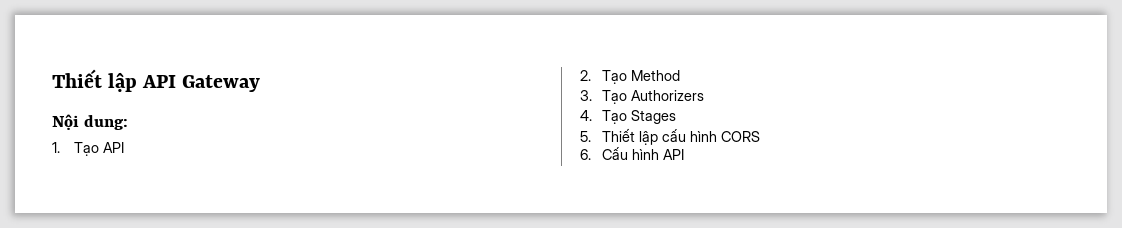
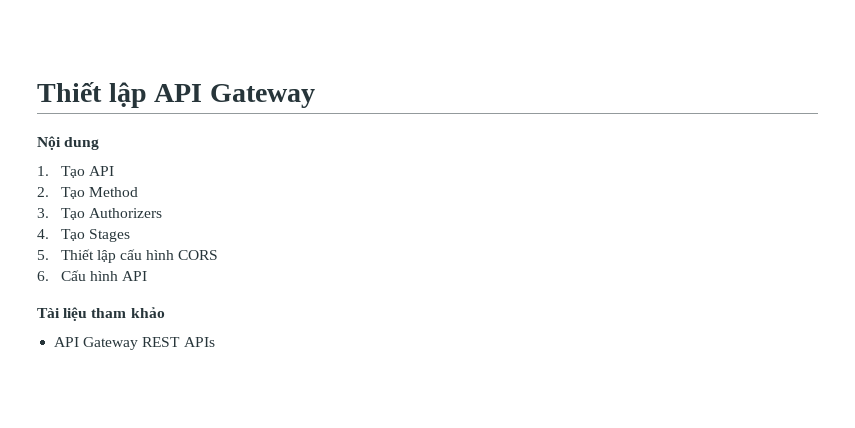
[83,115,128,130] dung: -> [64,137,100,150] dung
(684, 154) none -> [37,307,165,321] [54,337,215,350] // Tài liệu tham khảo // API Gateway REST APIs

